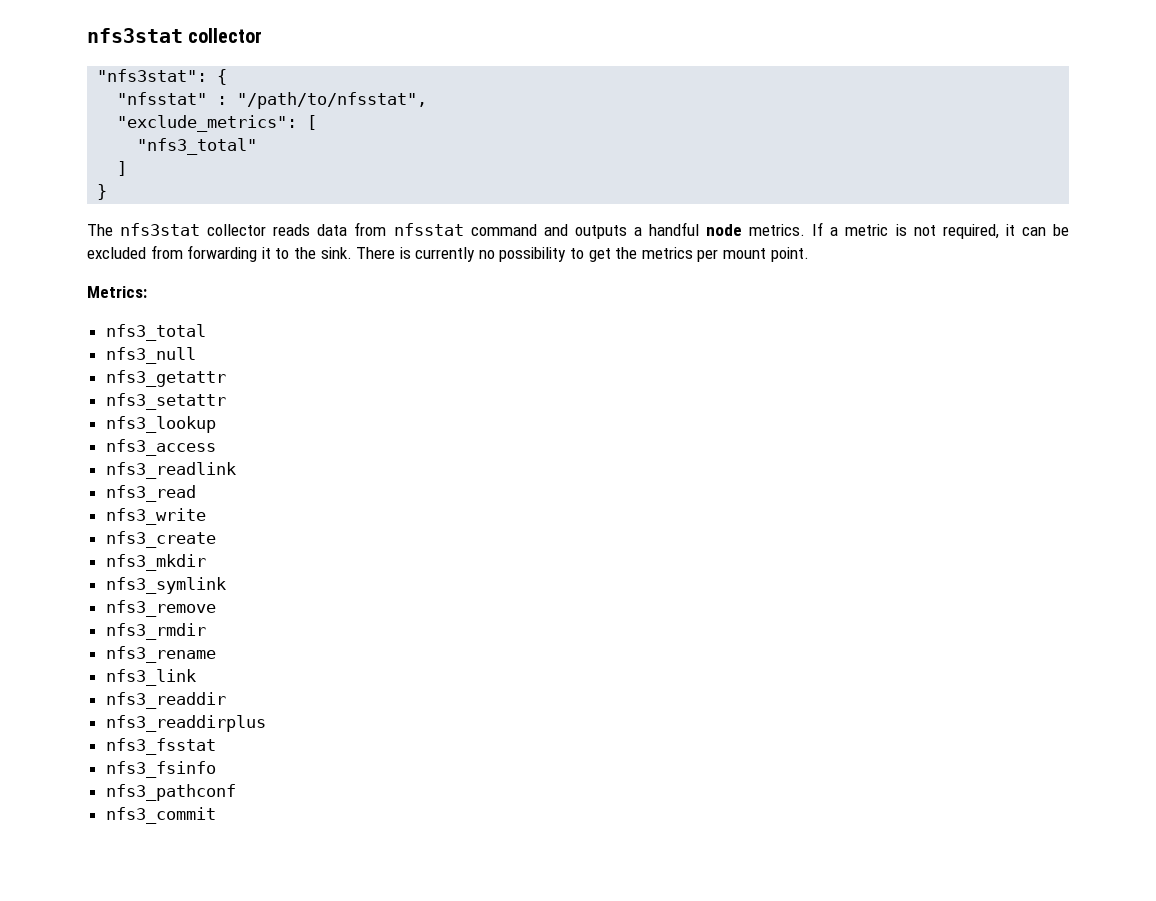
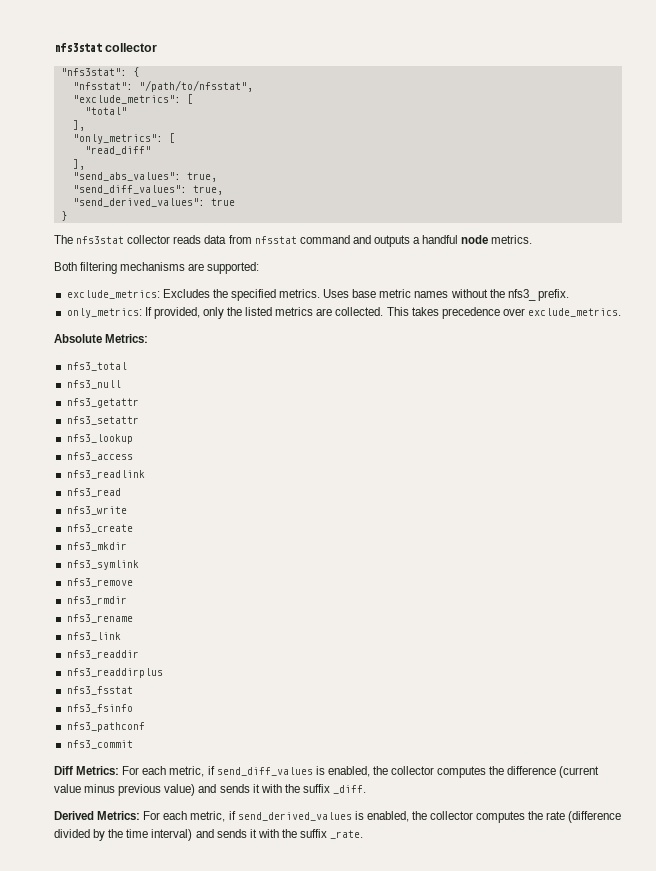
[117,92,228,105] "nfsstat" : -> [72,82,133,90] "nfsstat":
[137,138,258,155] [117,161,128,176] "nfs3_total" // ] -> [84,107,127,115] [72,120,85,131] [72,133,175,144] [84,146,151,155] [72,159,85,170] [72,172,217,182] [72,185,223,195] [72,198,235,207] "total" // ], // "only_metrics": [ // "read_diff" // ], // "send_abs_values": true, // "send_diff_values": true, // "send_derived_values": true
[812,222,1070,239] [87,245,809,262] If a metric is not required, it can be excluded from forwarding it to the sink. There is currently no possibility to get the metrics per mount point. // -> [54,262,260,274] [66,289,569,301] [66,307,622,319] [54,334,102,343] // Both filtering mechanisms are supported: // exclude_metrics: Excludes the specified metrics. Uses base metric names without the nfs3_ prefix. // only_metrics: If provided, only the listed metrics are collected. This takes precedence over exclude_metrics. // Absolute
(216, 815) none -> [54,766,600,778] [54,784,367,796] [54,811,622,823] [54,829,364,841] // Diff Metrics: For each metric, if send_diff_values is enabled, the collector computes the difference (current value minus previous value) and sends it with the suffix _diff. // Derived Metrics: For each metric, if send_derived_values is enabled, the collector computes the rate (difference divided by the time interval) and sends it with the suffix _rate.

